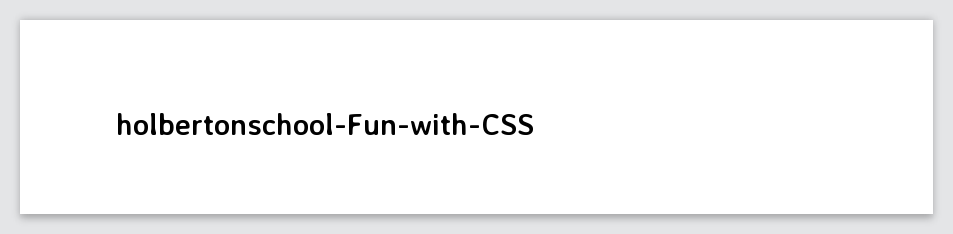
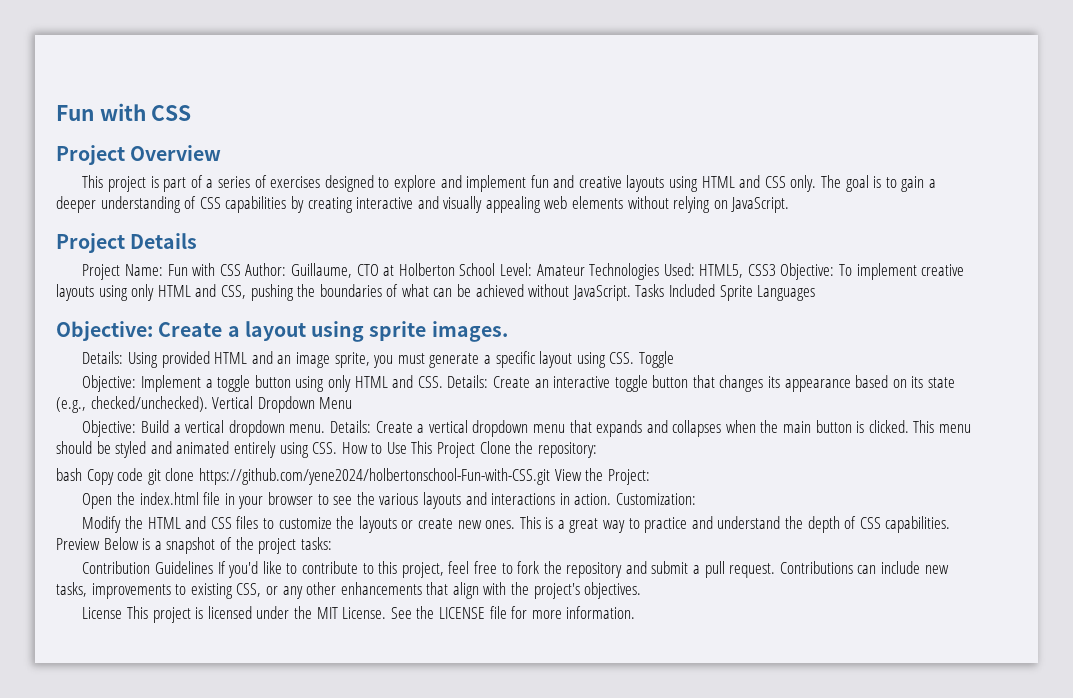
[116,113,534,135] holbertonschool-Fun-with-CSS -> [56,103,192,121] [56,145,222,165] [82,175,936,192] [56,196,790,213] [56,233,198,253] [82,263,965,280] [56,284,816,301] [56,321,508,342] [82,351,674,368] [82,375,955,392] [56,396,353,413] [82,420,971,437] [56,441,597,458] [56,468,650,485] [82,492,696,509] [82,516,951,533] [56,537,332,554] [82,561,949,578] [56,582,642,599] [82,606,636,623] Fun with CSS // Project Overview // This project is part of a series of exercises designed to explore and implement fun and creative layouts using HTML and CSS only. The goal is to gain a deeper understanding of CSS capabilities by creating interactive and visually appealing web elements without relying on JavaScript. // Project Details // Project Name: Fun with CSS Author: Guillaume, CTO at Holberton School Level: Amateur Technologies Used: HTML5, CSS3 Objective: To implement creative layouts using only HTML and CSS, pushing the boundaries of what can be achieved without JavaScript. Tasks Included Sprite Languages // Objective: Create a layout using sprite images. // Details: Using provided HTML and an image sprite, you must generate a specific layout using CSS. Toggle // Objective: Implement a toggle button using only HTML and CSS. Details: Create an interactive toggle button that changes its appearance based on its state (e.g., checked/unchecked). Vertical Dropdown Menu // Objective: Build a vertical dropdown menu. Details: Create a vertical dropdown menu that expands and collapses when the main button is clicked. This menu should be styled and animated entirely using CSS. How to Use This Project Clone the repository: // bash Copy code git clone https://github.com/yene2024/holbertonschool-Fun-with-CSS.git View the Project: // Open the index.html file in your browser to see the various layouts and interactions in action. Customization: // Modify the HTML and CSS files to customize the layouts or create new ones. This is a great way to practice and understand the depth of CSS capabilities. Preview Below is a snapshot of the project tasks: // Contribution Guidelines If you'd like to contribute to this project, feel free to fork the repository and submit a pull request. Contributions can include new tasks, improvements to existing CSS, or any other enhancements that align with the project's objectives. // License This project is licensed under the MIT License. See the LICENSE file for more information.

